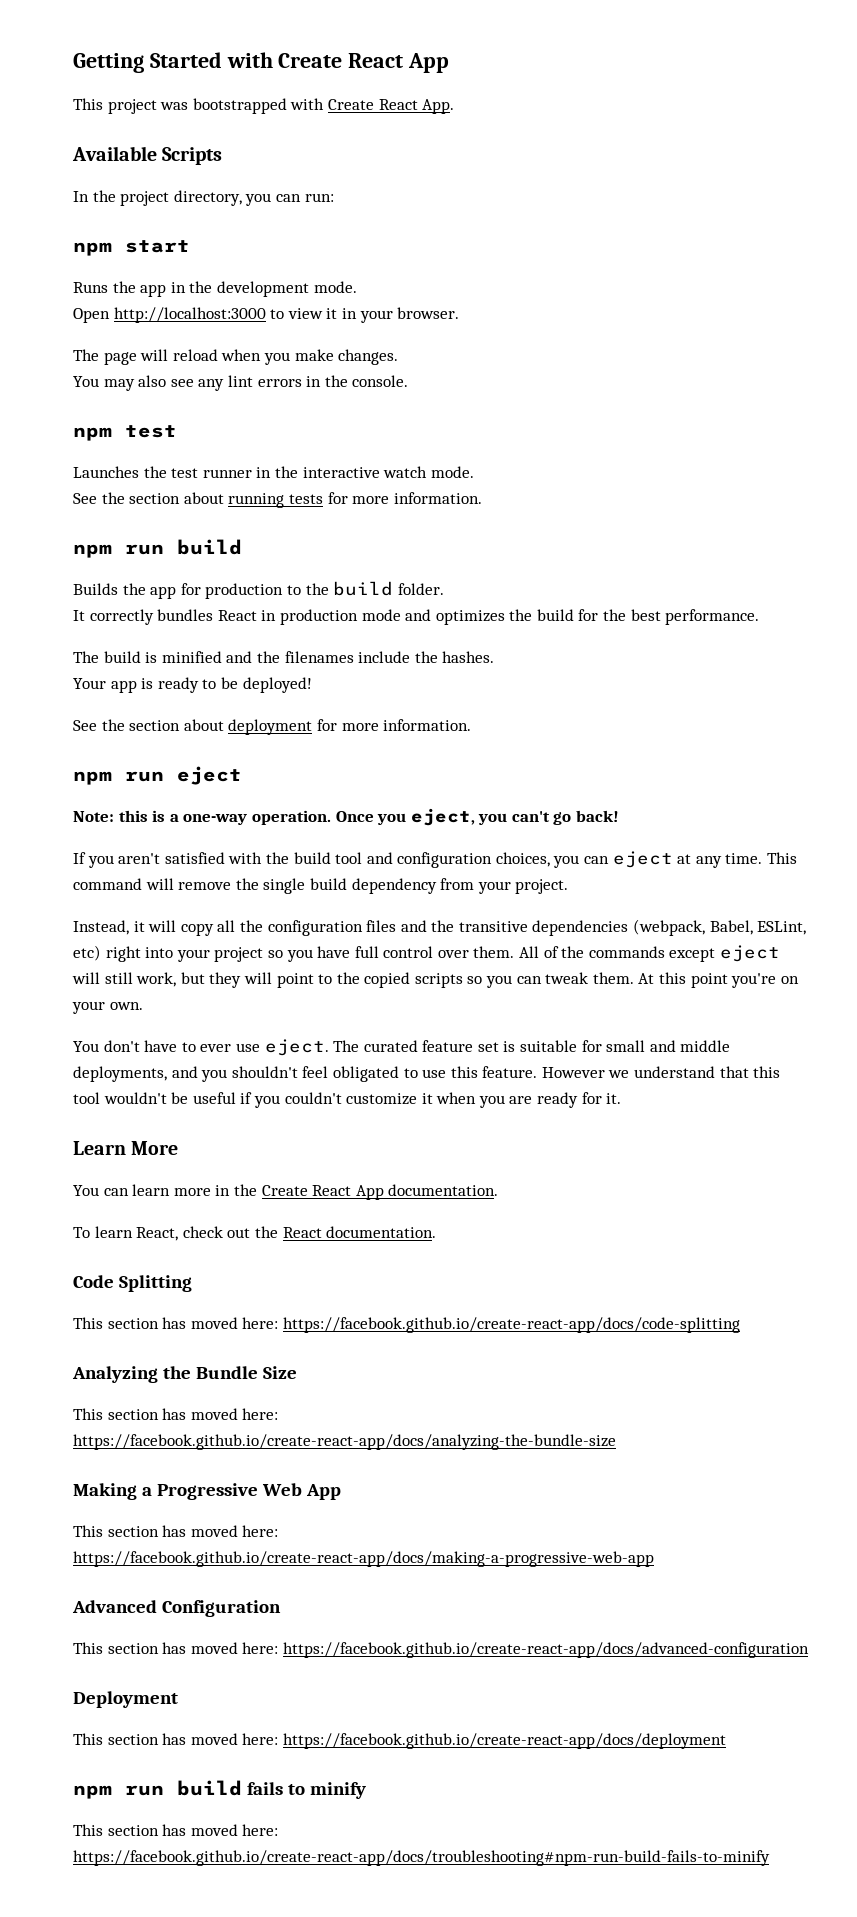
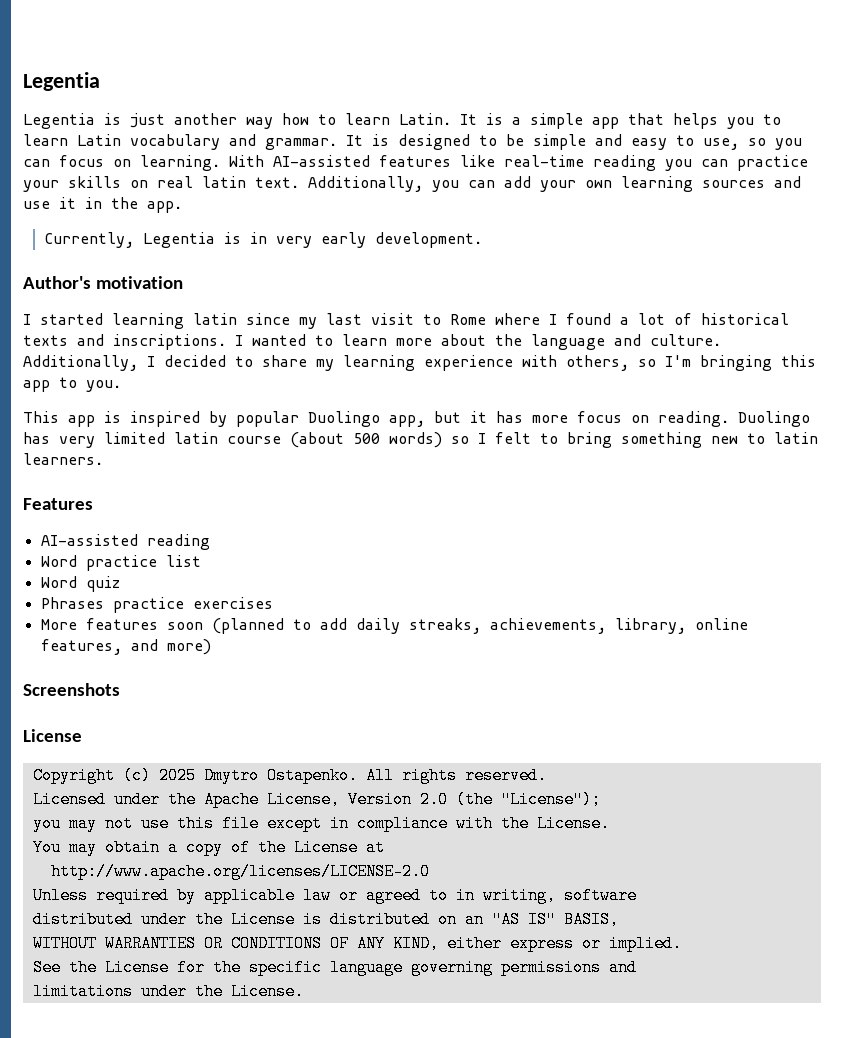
[73,52,450,73] [73,98,455,114] [72,146,223,165] [73,190,334,206] [73,240,190,256] [73,281,357,297] [73,307,460,323] [73,349,399,365] [73,375,409,391] [73,425,177,441] [73,466,474,478] [73,492,482,508] [73,539,242,558] [73,581,444,599] [73,609,760,625] [73,651,495,663] [73,677,312,693] [73,719,472,735] [73,766,242,785] [73,808,620,826] [73,851,798,868] [73,878,569,894] [73,919,807,936] [73,945,781,962] [72,972,799,988] [72,1001,143,1014] [73,1039,731,1056] [73,1066,781,1082] [73,1092,622,1108] [73,1141,179,1155] [73,1184,499,1200] [73,1226,437,1241] [73,1275,192,1292] [73,1317,740,1333] [72,1366,297,1383] [73,1408,279,1420] [73,1434,616,1450] [73,1483,341,1500] [73,1525,279,1537] [73,1551,654,1567] [72,1600,281,1617] [73,1642,809,1658] [73,1691,178,1708] [73,1733,726,1749] [73,1780,366,1799] [73,1824,279,1836] [73,1850,770,1866] Getting Started with Create React App // This project was bootstrapped with Create React App. // Available Scripts // In the project directory, you can run: // npm start // Runs the app in the development mode. // Open http://localhost:3000 to view it in your browser. // The page will reload when you make changes. // You may also see any lint errors in the console. // npm test // Launches the test runner in the interactive watch mode. // See the section about running tests for more information. // npm run build // Builds the app for production to the build folder. // It correctly bundles React in production mode and optimizes the build for the best performance. // The build is minified and the filenames include the hashes. // Your app is ready to be deployed! // See the section about deployment for more information. // npm run eject // Note: this is a one-way operation. Once you eject, you can't go back! // If you aren't satisfied with the build tool and configuration choices, you can eject at any time. This command will remove the single build dependency from your project. // Instead, it will copy all the configuration files and the transitive dependencies (webpack, Babel, ESLint, etc) right into your project so you have full control over them. All of the commands except eject will still work, but they will point to the copied scripts so you can tweak them. At this point you're on your own. // You don't have to ever use eject. The curated feature set is suitable for small and middle deployments, and you shouldn't feel obligated to use this feature. However we understand that this tool wouldn't be useful if you couldn't customize it when you are ready for it. // Learn More // You can learn more in the Create React App documentation. // To learn React, check out the React documentation. // Code Splitting // This section has moved here: https://facebook.github.io/create-react-app/docs/code-splitting // Analyzing the Bundle Size // This section has moved here: https://facebook.github.io/create-react-app/docs/analyzing-the-bundle-size // Making a Progressive Web App // This section has moved here: https://facebook.github.io/create-react-app/docs/making-a-progressive-web-app // Advanced Configuration // This section has moved here: https://facebook.github.io/create-react-app/docs/advanced-configuration // Deployment // This section has moved here: https://facebook.github.io/create-react-app/docs/deployment // npm run build fails to minify // This section has moved here: https://facebook.github.io/create-react-app/docs/troubleshooting#npm-run-build-fails-to-minify -> [23,72,100,91] [23,113,781,129] [23,134,802,150] [23,155,808,171] [23,176,801,192] [23,197,182,213] [44,232,483,248] [23,276,183,289] [23,313,789,329] [23,334,721,350] [23,355,816,371] [23,377,121,392] [23,411,810,427] [23,432,818,448] [23,453,103,465] [23,498,93,510] [40,534,210,550] [40,555,201,571] [40,576,120,592] [40,597,273,613] [40,618,748,634] [40,639,211,655] [23,683,120,696] [23,729,82,742] [32,767,547,784] [32,791,601,808] [32,815,610,832] [32,839,385,856] [50,863,430,880] [32,887,637,904] [32,911,619,928] [32,935,682,952] [32,959,637,976] [32,983,304,1000] Legentia // Legentia is just another way how to learn Latin. It is a simple app that helps you to learn Latin vocabulary and grammar. It is designed to be simple and easy to use, so you can focus on learning. With AI-assisted features like real-time reading you can practice your skills on real latin text. Additionally, you can add your own learning sources and use it in the app. // Currently, Legentia is in very early development. // Author's motivation // I started learning latin since my last visit to Rome where I found a lot of historical texts and inscriptions. I wanted to learn more about the language and culture. Additionally, I decided to share my learning experience with others, so I'm bringing this app to you. // This app is inspired by popular Duolingo app, but it has more focus on reading. Duolingo has very limited latin course (about 500 words) so I felt to bring something new to latin learners. // Features // AI-assisted reading // Word practice list // Word quiz // Phrases practice exercises // More features soon (planned to add daily streaks, achievements, library, online features, and more) // Screenshots // License // Copyright (c) 2025 Dmytro Ostapenko. All rights reserved. // Licensed under the Apache License, Version 2.0 (the "License"); // you may not use this file except in compliance with the License. // You may obtain a copy of the License at // http://www.apache.org/licenses/LICENSE-2.0 // Unless required by applicable law or agreed to in writing, software // distributed under the License is distributed on an "AS IS" BASIS, // WITHOUT WARRANTIES OR CONDITIONS OF ANY KIND, either express or implied. // See the License for the specific language governing permissions and // limitations under the License.

